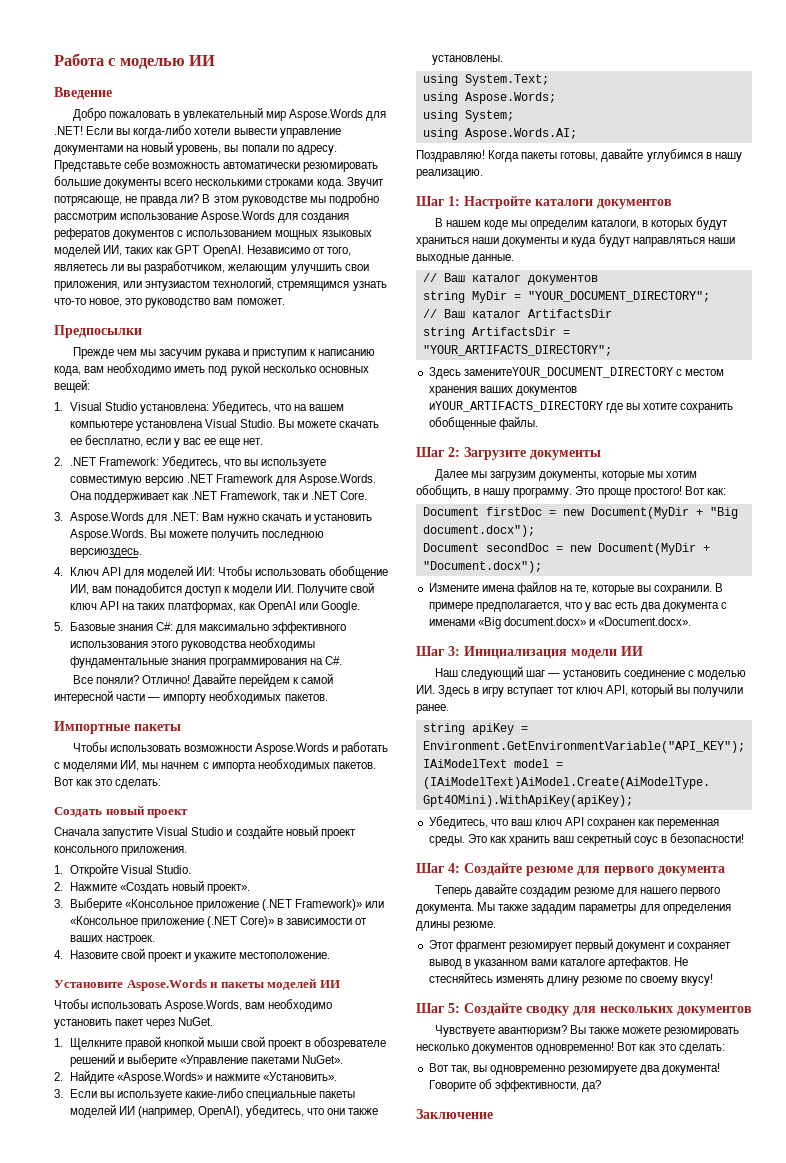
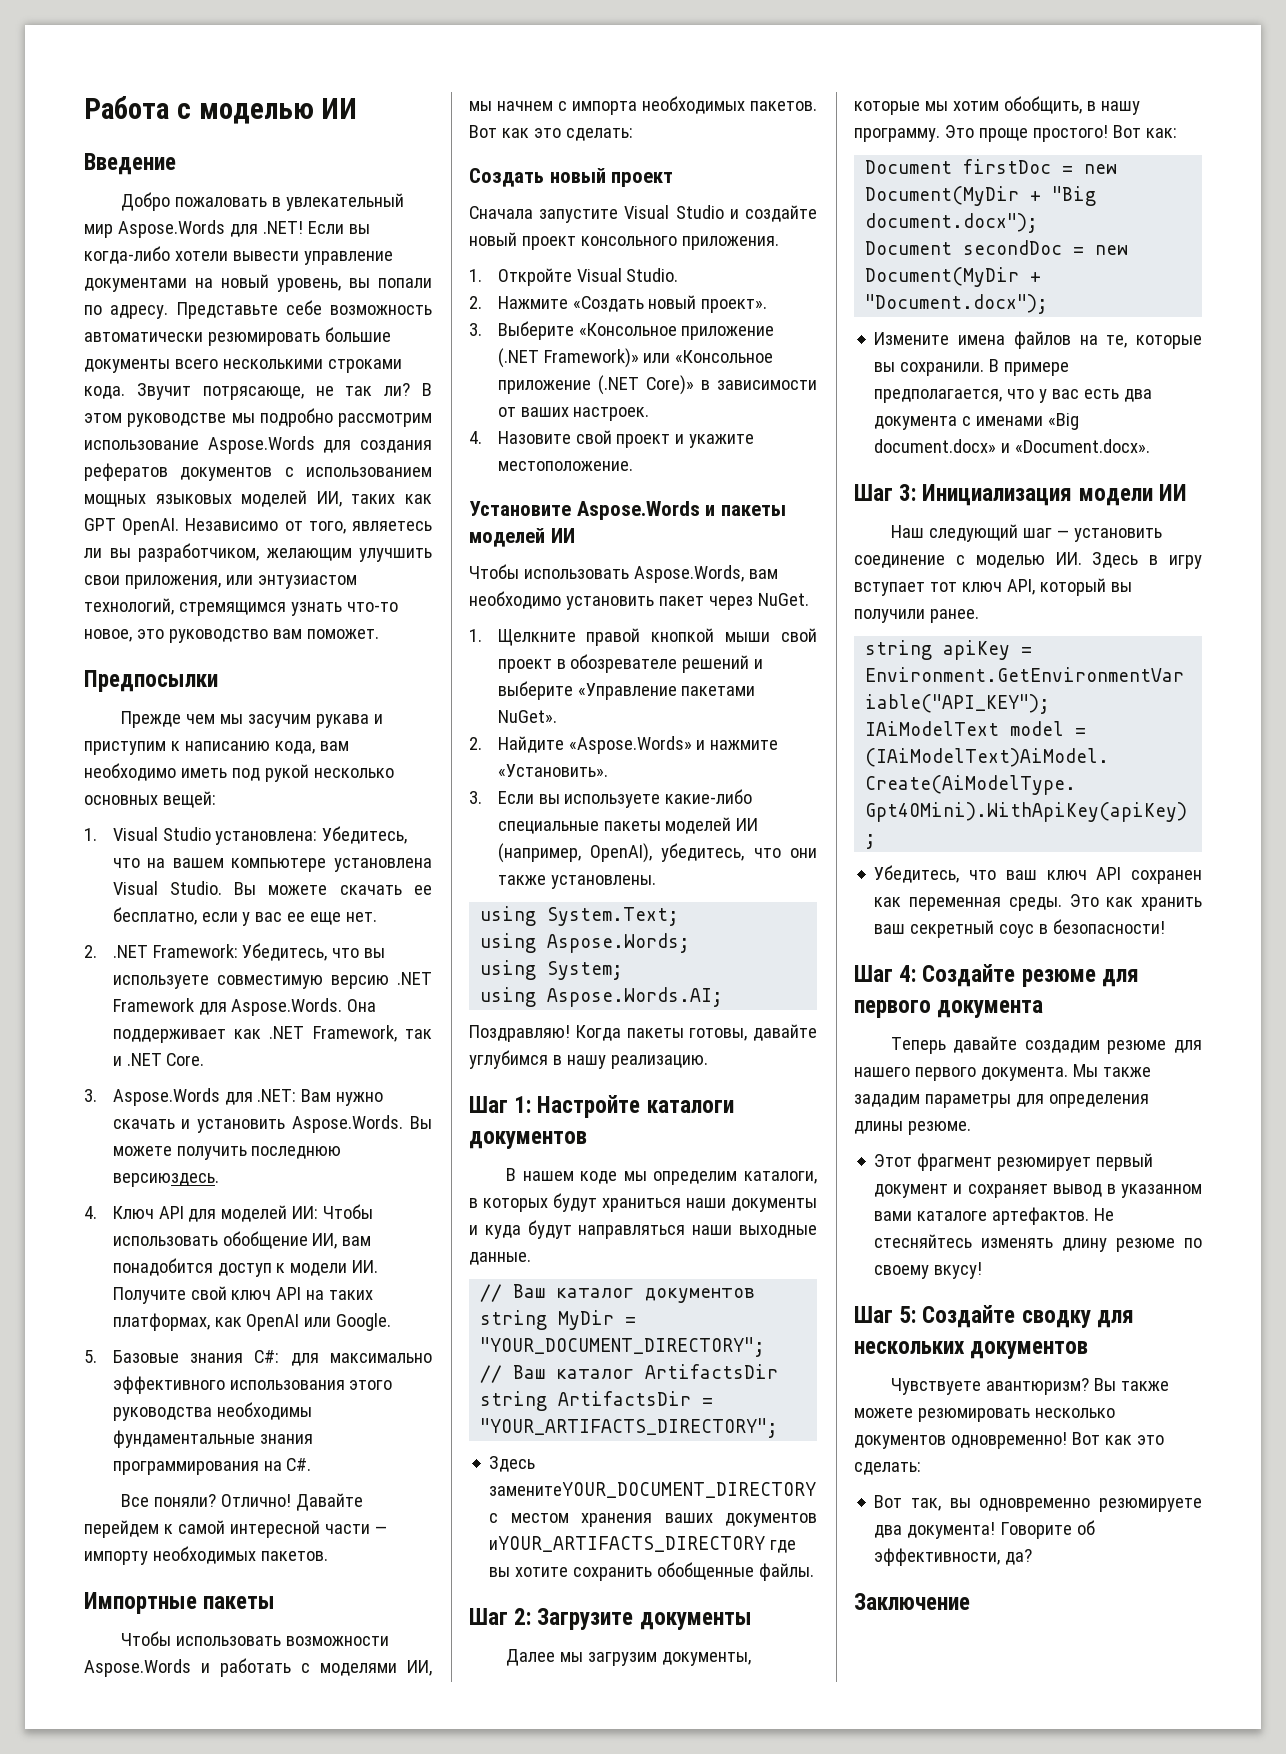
[140,196,179,206] правда -> [345,386,373,396] так

